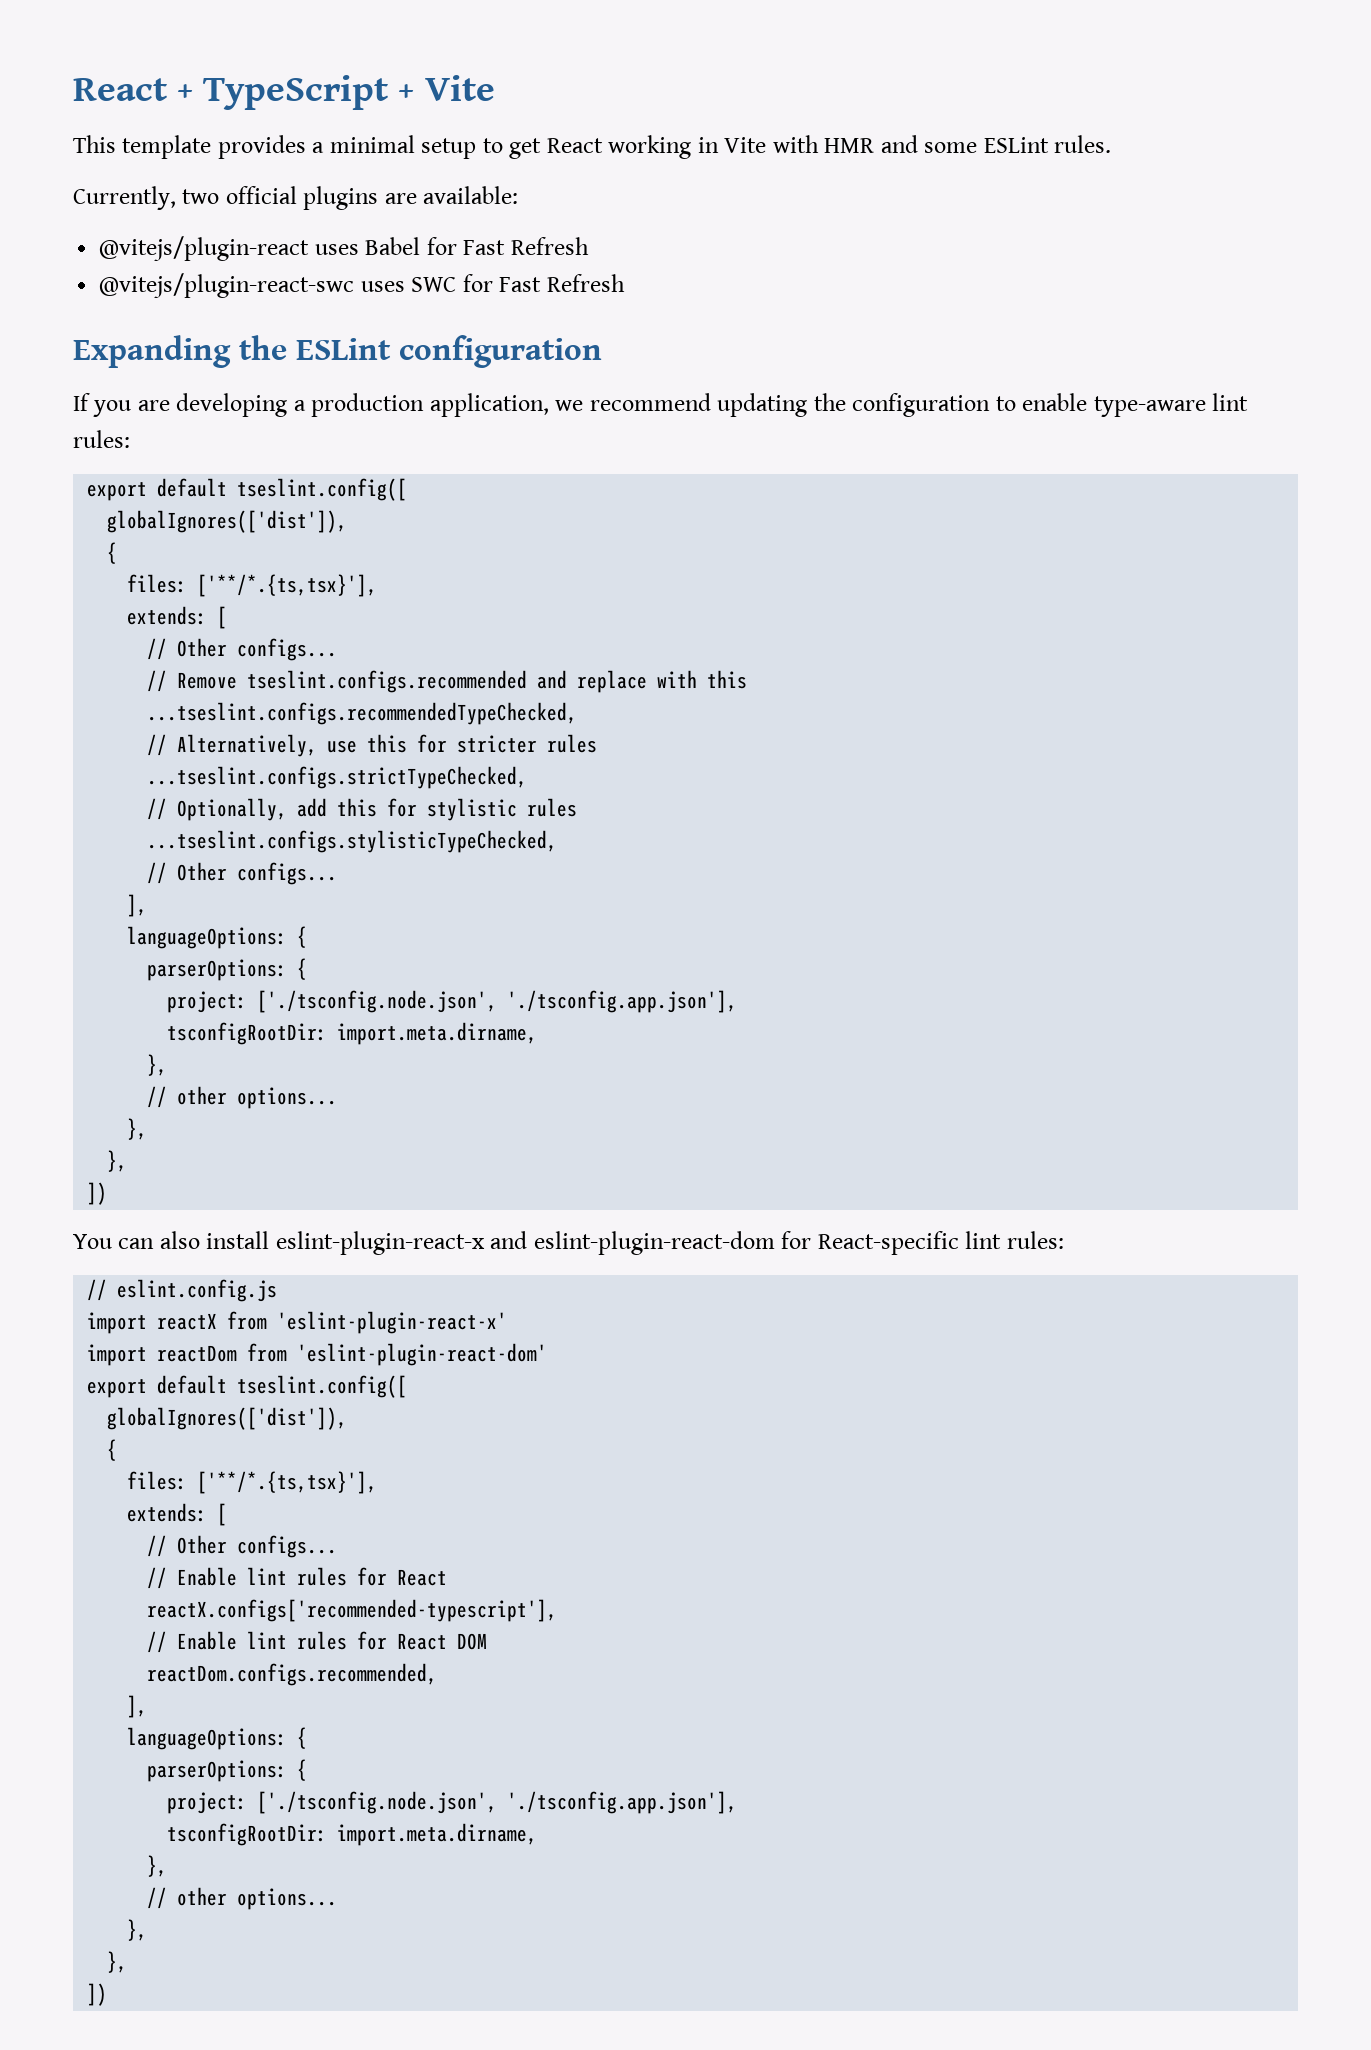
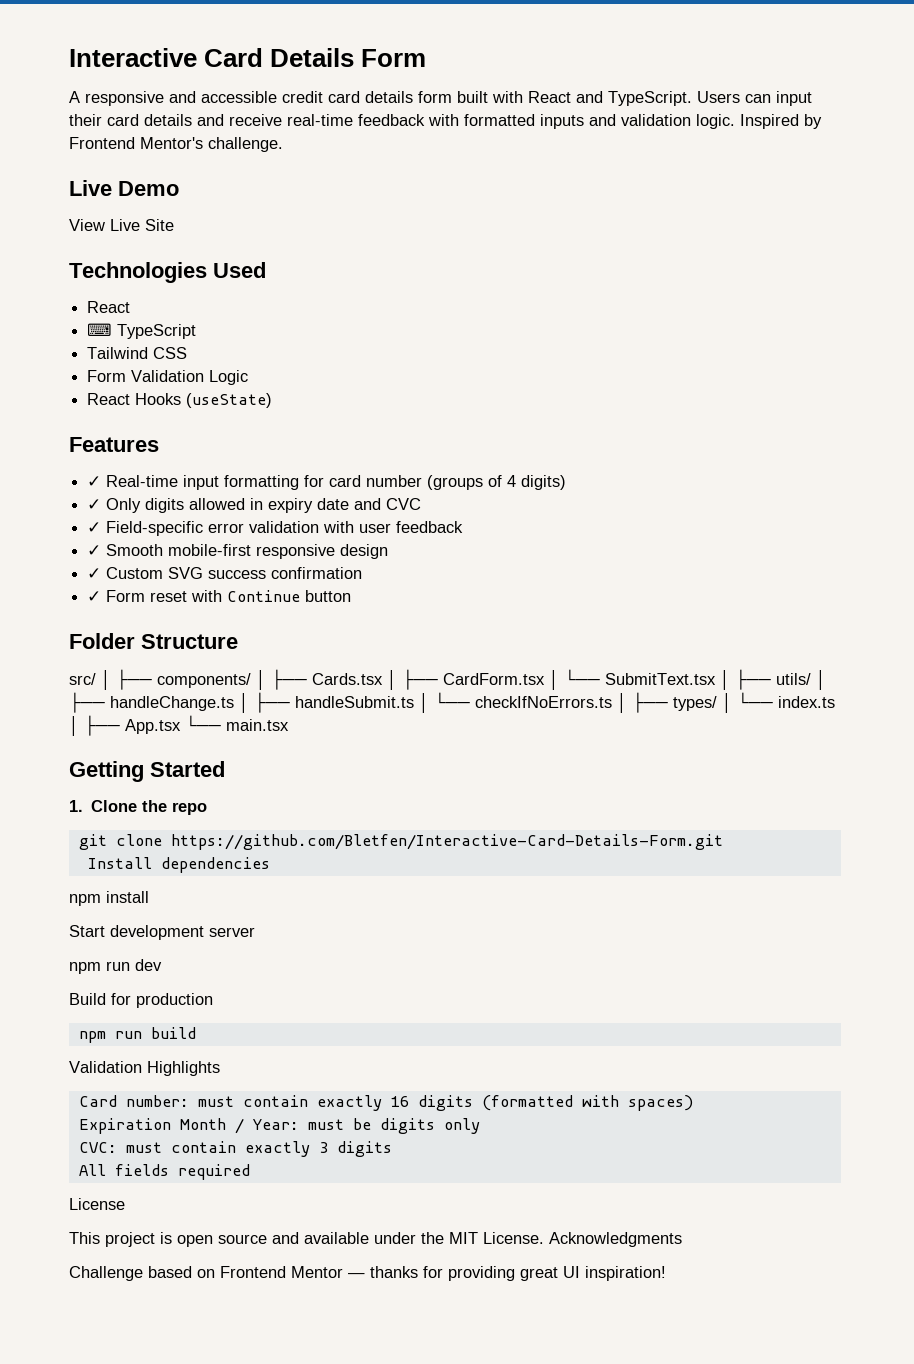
[73,75,495,110] [73,135,1112,159] [73,186,519,210] [99,236,589,261] [99,273,625,298] [73,335,602,368] [73,393,1249,417] [73,430,130,448] [87,478,408,501] [107,510,348,533] [107,542,118,564] [127,574,378,597] [127,606,228,629] [147,638,338,661] [147,670,748,693] [147,702,578,725] [147,734,598,757] [147,766,528,789] [147,798,578,821] [147,830,558,853] [147,862,338,885] [127,894,148,917] [127,926,308,949] [147,958,308,981] [167,990,738,1013] [167,1022,538,1045] [147,1054,168,1076] [147,1086,338,1109] [127,1118,148,1140] [107,1150,128,1172] [87,1182,108,1205] [73,1231,1064,1255] [87,1279,278,1302] [87,1311,508,1334] [87,1343,548,1366] [87,1375,408,1398] [107,1407,348,1430] [107,1439,118,1461] [127,1471,378,1494] [127,1503,228,1526] [147,1535,338,1558] [147,1567,448,1589] [147,1599,558,1622] [147,1631,488,1653] [147,1663,438,1686] [127,1695,148,1718] [127,1727,308,1750] [147,1759,308,1782] [167,1791,738,1814] [167,1823,538,1846] [147,1855,168,1877] [147,1887,338,1910] [127,1919,148,1941] [107,1951,128,1973] [87,1983,108,2006] React + TypeScript + Vite // This template provides a minimal setup to get React working in Vite with HMR and some ESLint rules. // Currently, two official plugins are available: // @vitejs/plugin-react uses Babel for Fast Refresh // @vitejs/plugin-react-swc uses SWC for Fast Refresh // Expanding the ESLint configuration // If you are developing a production application, we recommend updating the configuration to enable type-aware lint rules: // export default tseslint.config([ // globalIgnores(['dist']), // { // files: ['**/*.{ts,tsx}'], // extends: [ // // Other configs... // // Remove tseslint.configs.recommended and replace with this // ...tseslint.configs.recommendedTypeChecked, // // Alternatively, use this for stricter rules // ...tseslint.configs.strictTypeChecked, // // Optionally, add this for stylistic rules // ...tseslint.configs.stylisticTypeChecked, // // Other configs... // ], // languageOptions: { // parserOptions: { // project: ['./tsconfig.node.json', './tsconfig.app.json'], // tsconfigRootDir: import.meta.dirname, // }, // // other options... // }, // }, // ]) // You can also install eslint-plugin-react-x and eslint-plugin-react-dom for React-specific lint rules: // // eslint.config.js // import reactX from 'eslint-plugin-react-x' // import reactDom from 'eslint-plugin-react-dom' // export default tseslint.config([ // globalIgnores(['dist']), // { // files: ['**/*.{ts,tsx}'], // extends: [ // // Other configs... // // Enable lint rules for React // reactX.configs['recommended-typescript'], // // Enable lint rules for React DOM // reactDom.configs.recommended, // ], // languageOptions: { // parserOptions: { // project: ['./tsconfig.node.json', './tsconfig.app.json'], // tsconfigRootDir: import.meta.dirname, // }, // // other options... // }, // }, // ]) -> [69,48,427,67] [69,91,812,106] [69,114,822,129] [69,137,283,152] [69,180,179,196] [69,219,174,231] [69,262,266,283] [87,301,131,313] [87,323,197,339] [87,347,188,359] [87,370,249,385] [87,393,273,408] [69,437,159,452] [87,475,567,490] [87,498,422,513] [87,521,464,536] [87,544,389,559] [87,567,363,579] [87,590,352,602] [69,633,238,649] [69,669,826,690] [69,692,835,713] [69,715,289,736] [69,761,225,782] [69,800,208,815] [78,834,723,850] [87,857,270,873] [69,891,149,906] [69,925,255,940] [69,959,162,974] [69,993,213,1008] [78,1027,196,1043] [69,1061,220,1076] [78,1095,693,1111] [78,1118,480,1134] [78,1141,392,1157] [78,1164,250,1180] [69,1198,125,1210] [69,1232,682,1247] [69,1266,666,1281] Interactive Card Details Form // A responsive and accessible credit card details form built with React and TypeScript. Users can input their card details and receive real-time feedback with formatted inputs and validation logic. Inspired by Frontend Mentor's challenge. // Live Demo // View Live Site // Technologies Used // React // ⌨ TypeScript // Tailwind CSS // Form Validation Logic // React Hooks (useState) // Features // ✓ Real-time input formatting for card number (groups of 4 digits) // ✓ Only digits allowed in expiry date and CVC // ✓ Field-specific error validation with user feedback // ✓ Smooth mobile-first responsive design // ✓ Custom SVG success confirmation // ✓ Form reset with Continue button // Folder Structure // src/ │ ├── components/ │ ├── Cards.tsx │ ├── CardForm.tsx │ └── SubmitText.tsx │ ├── utils/ │ ├── handleChange.ts │ ├── handleSubmit.ts │ └── checkIfNoErrors.ts │ ├── types/ │ └── index.ts │ ├── App.tsx └── main.tsx // Getting Started // 1. Clone the repo // git clone https://github.com/Bletfen/Interactive-Card-Details-Form.git // Install dependencies // npm install // Start development server // npm run dev // Build for production // npm run build // Validation Highlights // Card number: must contain exactly 16 digits (formatted with spaces) // Expiration Month / Year: must be digits only // CVC: must contain exactly 3 digits // All fields required // License // This project is open source and available under the MIT License. Acknowledgments // Challenge based on Frontend Mentor — thanks for providing great UI inspiration!

